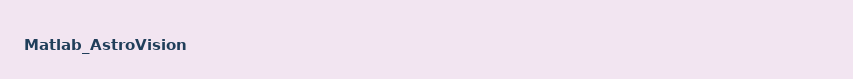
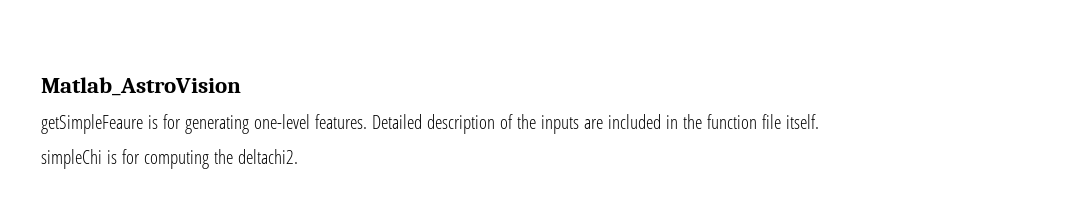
(187, 46) none -> [41,114,819,134] [41,149,298,169] // getSimpleFeaure is for generating one-level features. Detailed description of the inputs are included in the function file itself. // simpleChi is for computing the deltachi2.

